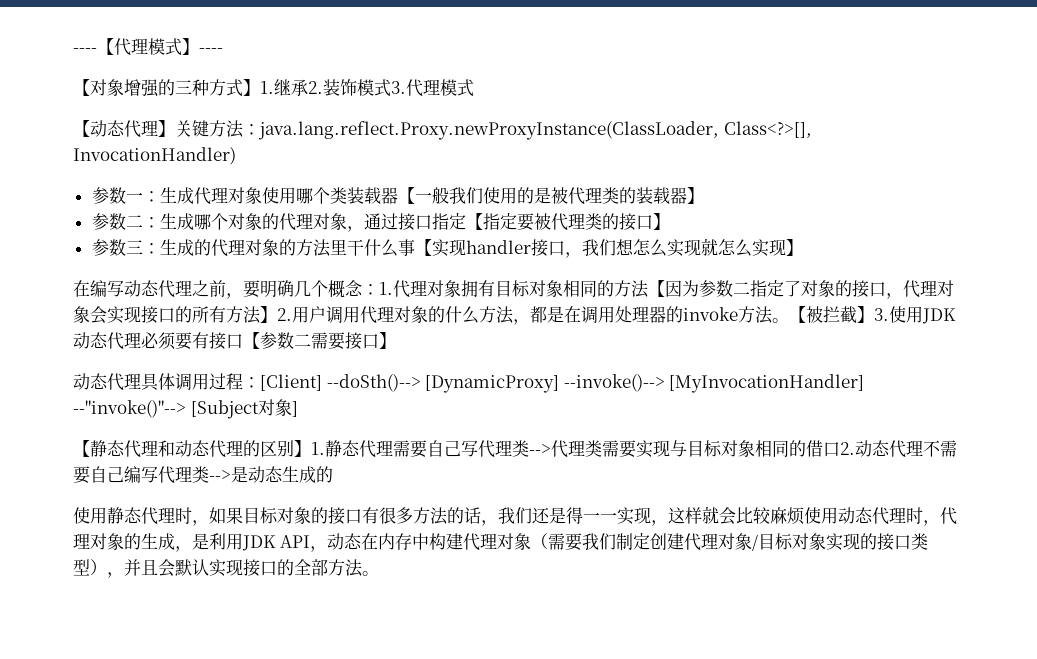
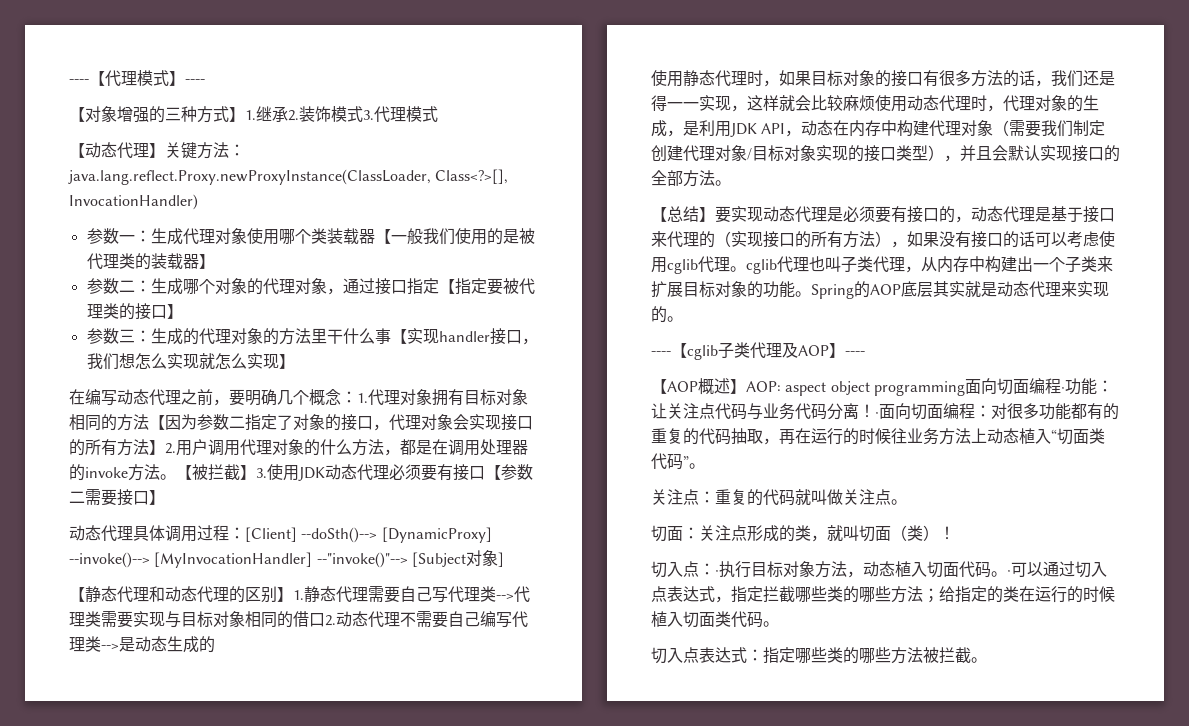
(379, 573) none -> [651,206,1115,223] [651,231,1115,248] [651,256,1113,274] [651,281,1109,299] [651,306,683,323] [651,342,865,360] [651,378,1113,396] [651,403,1119,420] [651,428,1105,445] [651,453,705,470] [651,489,907,506] [651,525,955,542] [651,561,1107,578] [651,586,1115,603] [651,611,779,628] [651,647,987,664] // 【总结】要实现动态代理是必须要有接口的，动态代理是基于接口来代理的（实现接口的所有方法），如果没有接口的话可以考虑使用cglib代理。cglib代理也叫子类代理，从内存中构建出一个子类来扩展目标对象的功能。Spring的AOP底层其实就是动态代理来实现的。 // ----【cglib子类代理及AOP】---- // 【AOP概述】AOP: aspect object programming面向切面编程·功能：让关注点代码与业务代码分离！·面向切面编程：对很多功能都有的重复的代码抽取，再在运行的时候往业务方法上动态植入“切面类代码”。 // 关注点：重复的代码就叫做关注点。 // 切面：关注点形成的类，就叫切面（类）！ // 切入点：·执行目标对象方法，动态植入切面代码。·可以通过切入点表达式，指定拦截哪些类的哪些方法；给指定的类在运行的时候植入切面类代码。 // 切入点表达式：指定哪些类的哪些方法被拦截。

